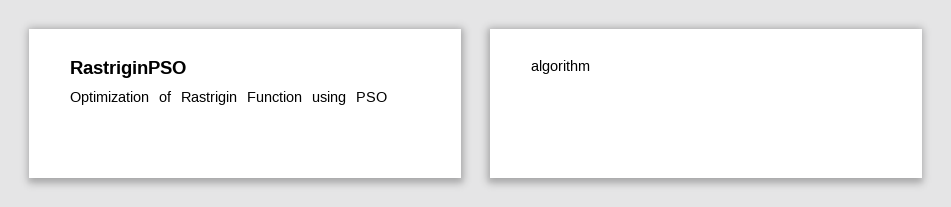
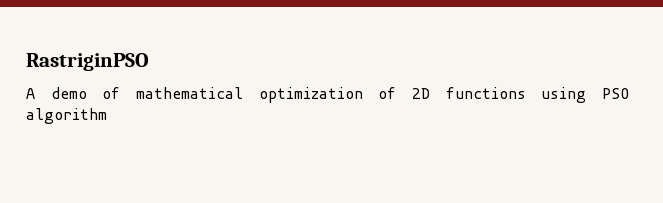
[70,91,302,105] Optimization of Rastrigin Function -> [26,87,526,103] A demo of mathematical optimization of 2D functions

